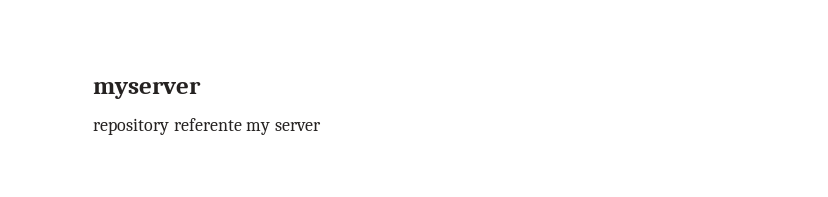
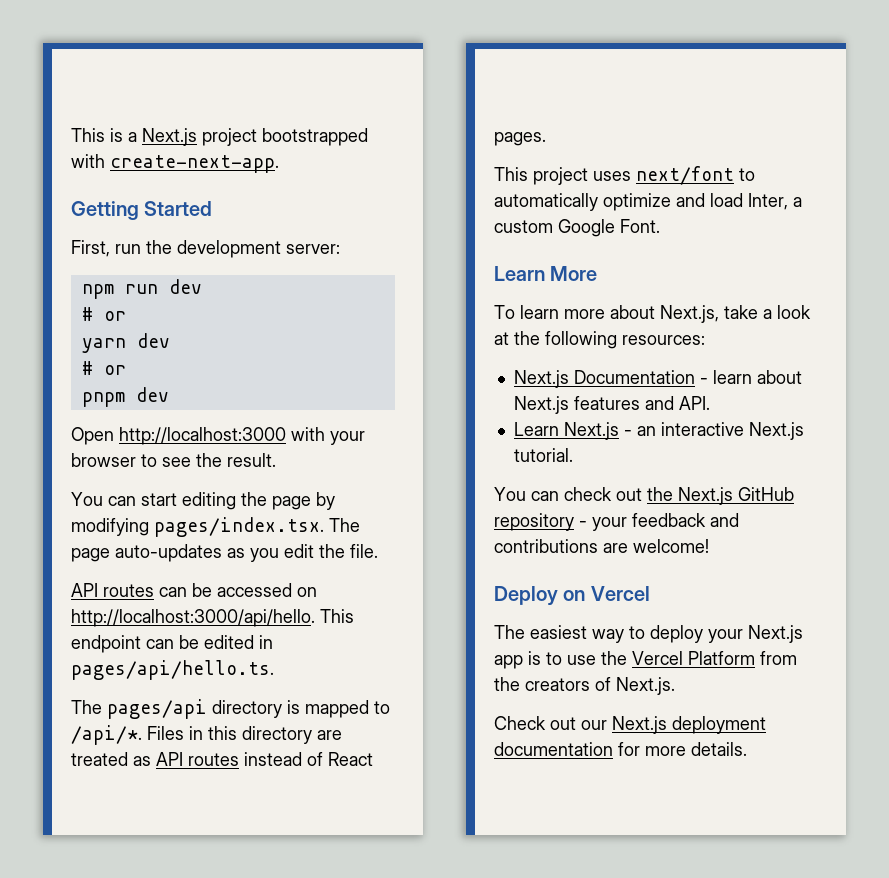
[93,81,201,99] [93,118,322,135] myserver // repository referente my server -> [71,128,368,146] [71,154,279,173] [71,201,213,220] [71,240,340,258] [81,279,202,299] [81,307,126,321] [81,333,170,353] [81,361,126,375] [81,387,169,407] [71,427,365,445] [71,453,276,467] [71,492,335,510] [71,517,360,537] [71,544,378,562] [71,583,317,597] [71,609,354,627] [71,635,273,653] [71,660,274,680] [71,699,390,719] [71,725,342,745] [71,752,373,766] [494,132,546,146] [494,166,755,185] [494,193,802,211] [494,219,660,237] [494,266,598,281] [494,305,811,323] [494,331,705,349] [513,370,802,388] [513,396,710,414] [513,422,804,440] [513,448,573,462] [494,487,794,505] [494,513,739,531] [494,539,709,553] [494,586,650,606] [494,625,803,643] [494,651,797,669] [494,677,675,695] [494,716,766,734] [494,742,747,756] This is a Next.js project bootstrapped with create-next-app. // Getting Started // First, run the development server: // npm run dev // # or // yarn dev // # or // pnpm dev // Open http://localhost:3000 with your browser to see the result. // You can start editing the page by modifying pages/index.tsx. The page auto-updates as you edit the file. // API routes can be accessed on http://localhost:3000/api/hello. This endpoint can be edited in pages/api/hello.ts. // The pages/api directory is mapped to /api/*. Files in this directory are treated as API routes instead of React pages. // This project uses next/font to automatically optimize and load Inter, a custom Google Font. // Learn More // To learn more about Next.js, take a look at the following resources: // Next.js Documentation - learn about Next.js features and API. // Learn Next.js - an interactive Next.js tutorial. // You can check out the Next.js GitHub repository - your feedback and contributions are welcome! // Deploy on Vercel // The easiest way to deploy your Next.js app is to use the Vercel Platform from the creators of Next.js. // Check out our Next.js deployment documentation for more details.

